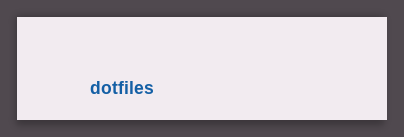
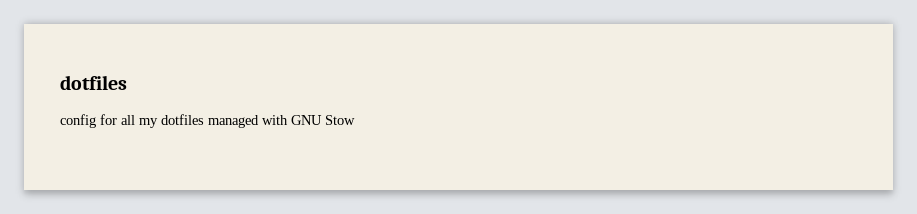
[90,81,154,94] dotfiles -> [60,75,127,90] [60,114,355,128] dotfiles // config for all my dotfiles managed with GNU Stow

